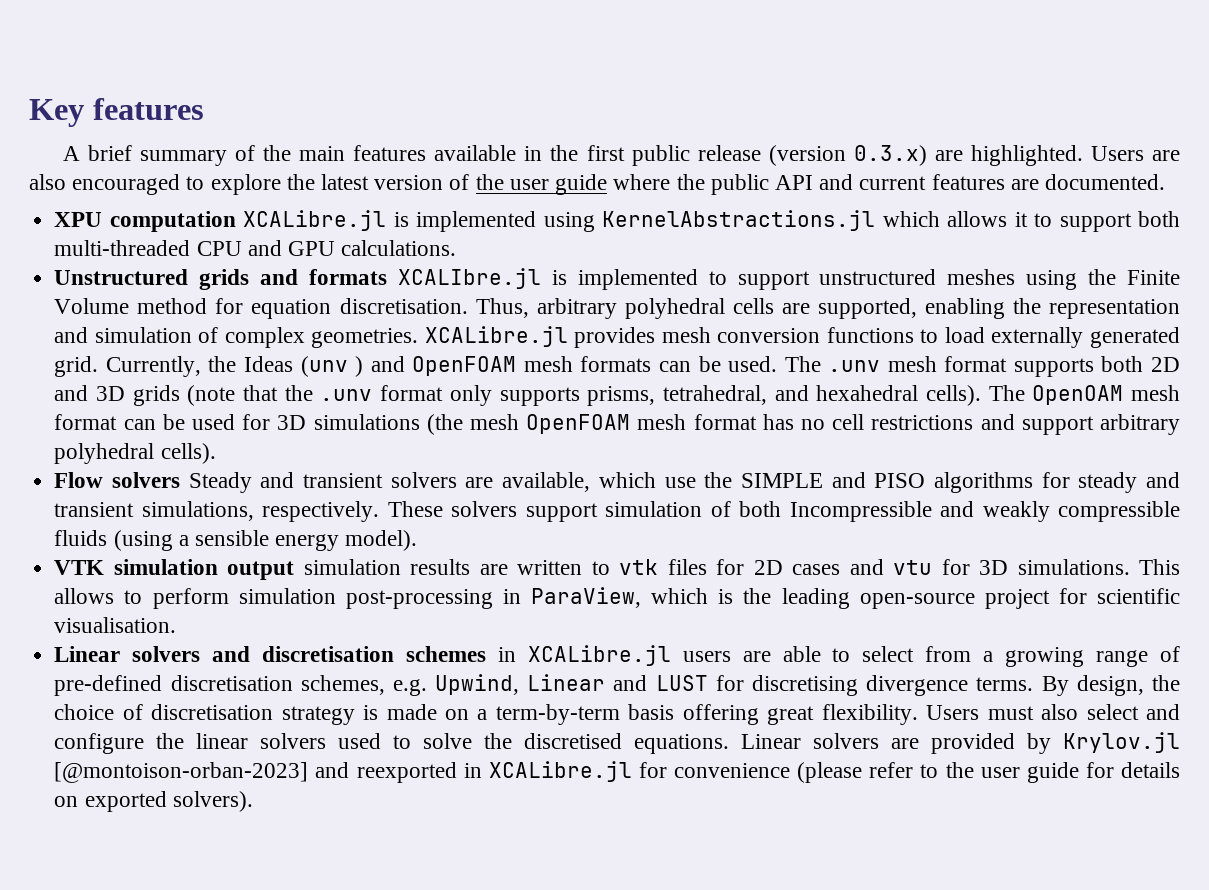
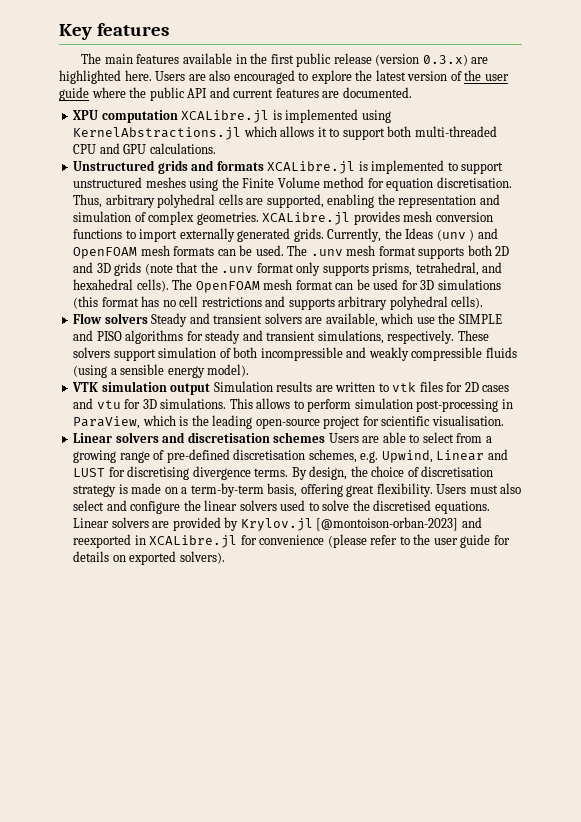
[62,145,292,166] A brief summary of the -> [81,53,102,64] The
[970,145,1083,166] highlighted. -> [59,70,152,84] highlighted here.
[397,268,541,289] XCALIbre.jl -> [267,161,356,174] XCALibre.jl
[944,327,985,343] load -> [139,229,178,242] import
[54,356,99,377] grid. -> [293,228,324,242] grids.
[1032,385,1124,405] OpenOAM -> [195,281,260,293] OpenFOAM
[426,414,687,435] (the mesh OpenFOAM mesh -> [73,296,99,309] (this
[1021,416,1094,435] support -> [288,298,335,310] supports
[789,501,932,522] Incompressible -> [260,347,343,361] incompressible
[303,559,401,575] simulation -> [213,381,273,392] Simulation
[497,645,731,666] in XCALibre.jl users -> [328,433,359,443] Users
[628,704,675,720] basis -> [267,483,298,497] basis,

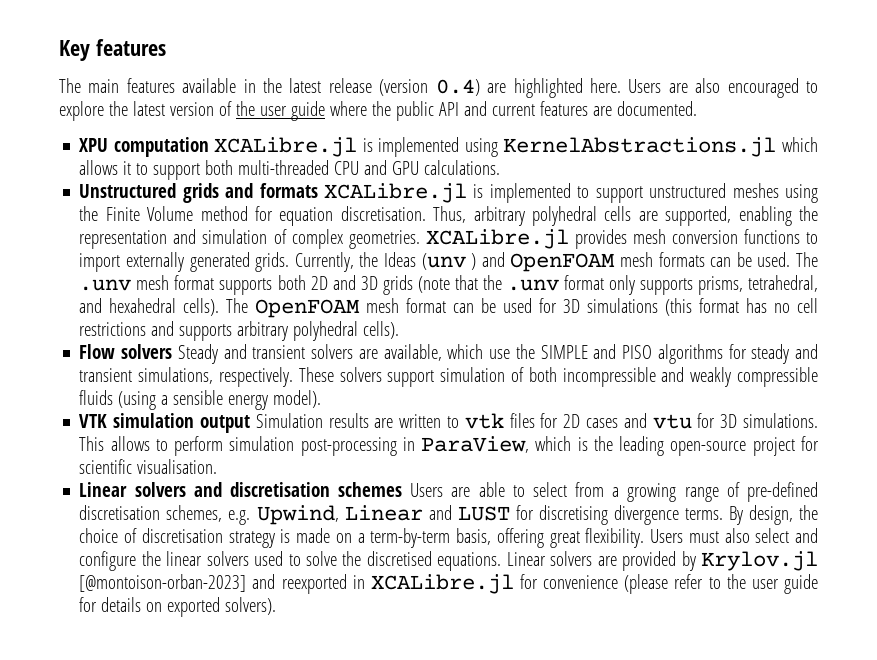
[270,53,332,67] first public -> [289,78,322,93] latest
[422,54,468,66] 0.3.x) -> [435,79,480,96] 0.4)

